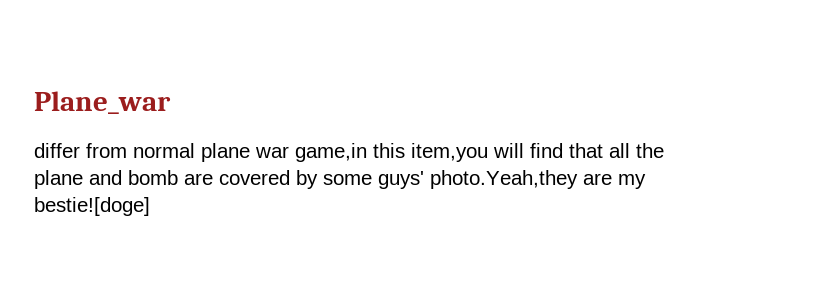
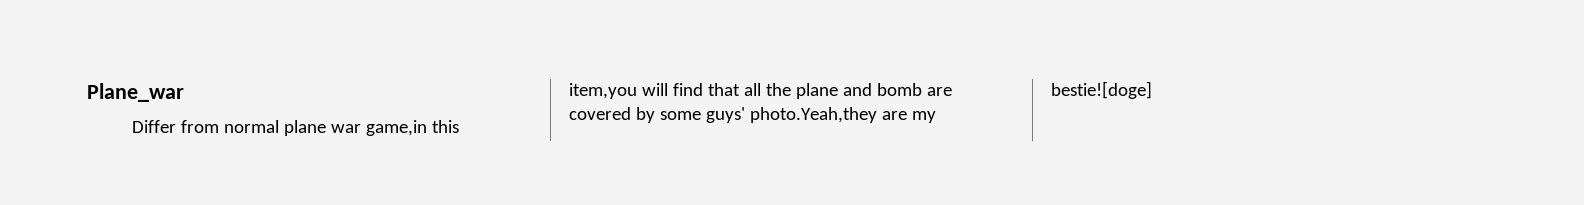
[34,143,80,158] differ -> [131,120,176,133] Differ

